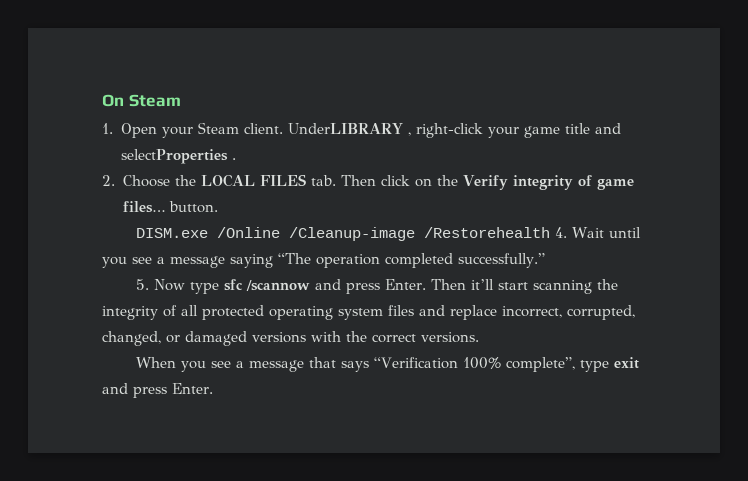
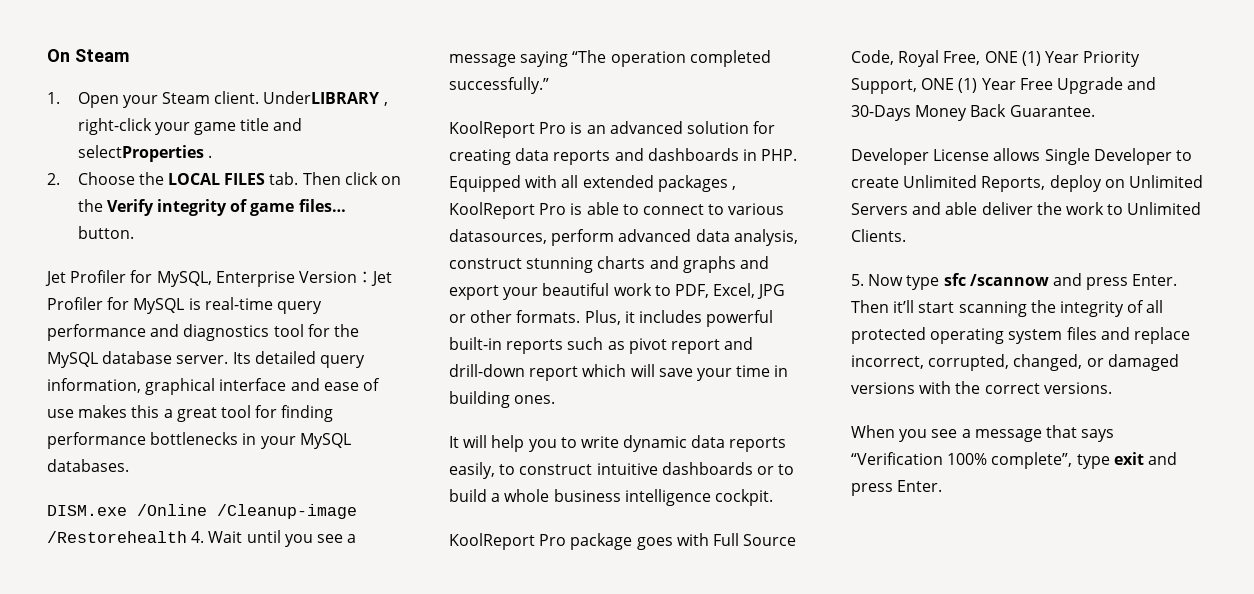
(218, 207) none -> [45,270,392,287] [47,297,322,314] [47,324,359,341] [47,351,365,368] [47,378,380,395] [47,405,334,422] [47,432,351,449] [47,459,129,472] // Jet Profiler for MySQL, Enterprise Version：Jet Profiler for MySQL is real-time query performance and diagnostics tool for the MySQL database server. Its detailed query information, graphical interface and ease of use makes this a great tool for finding performance bottlenecks in your MySQL databases.
(545, 260) none -> [449,121,776,138] [449,148,798,165] [449,175,736,192] [449,202,785,219] [449,229,798,246] [449,256,769,273] [449,283,786,300] [449,310,774,327] [449,337,754,354] [449,364,789,381] [449,391,556,408] [449,435,787,452] [449,462,795,479] [449,489,773,506] [449,533,797,550] [851,50,1141,67] [851,77,1157,94] [851,104,1095,121] [851,148,1192,165] [851,175,1203,192] [851,202,1202,215] [851,229,906,242] // KoolReport Pro is an advanced solution for creating data reports and dashboards in PHP. Equipped with all extended packages , KoolReport Pro is able to connect to various datasources, perform advanced data analysis, construct stunning charts and graphs and export your beautiful work to PDF, Excel, JPG or other formats. Plus, it includes powerful built-in reports such as pivot report and drill-down report which will save your time in building ones. // It will help you to write dynamic data reports easily, to construct intuitive dashboards or to build a whole business intelligence cockpit. // KoolReport Pro package goes with Full Source Code, Royal Free, ONE (1) Year Priority Support, ONE (1) Year Free Upgrade and 30-Days Money Back Guarantee. // Developer License allows Single Developer to create Unlimited Reports, deploy on Unlimited Servers and able deliver the work to Unlimited Clients.

